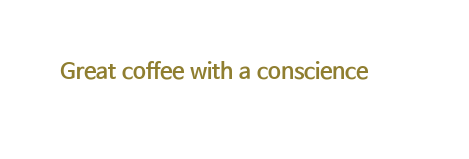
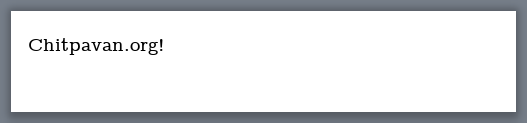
[60,61,369,80] Great coffee with a conscience -> [28,38,165,55] Chitpavan.org!

